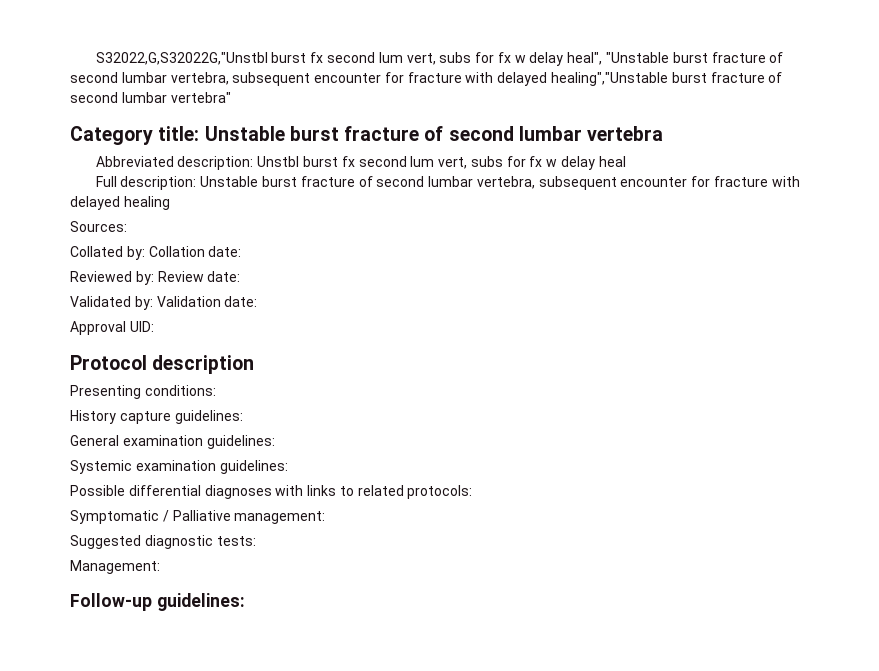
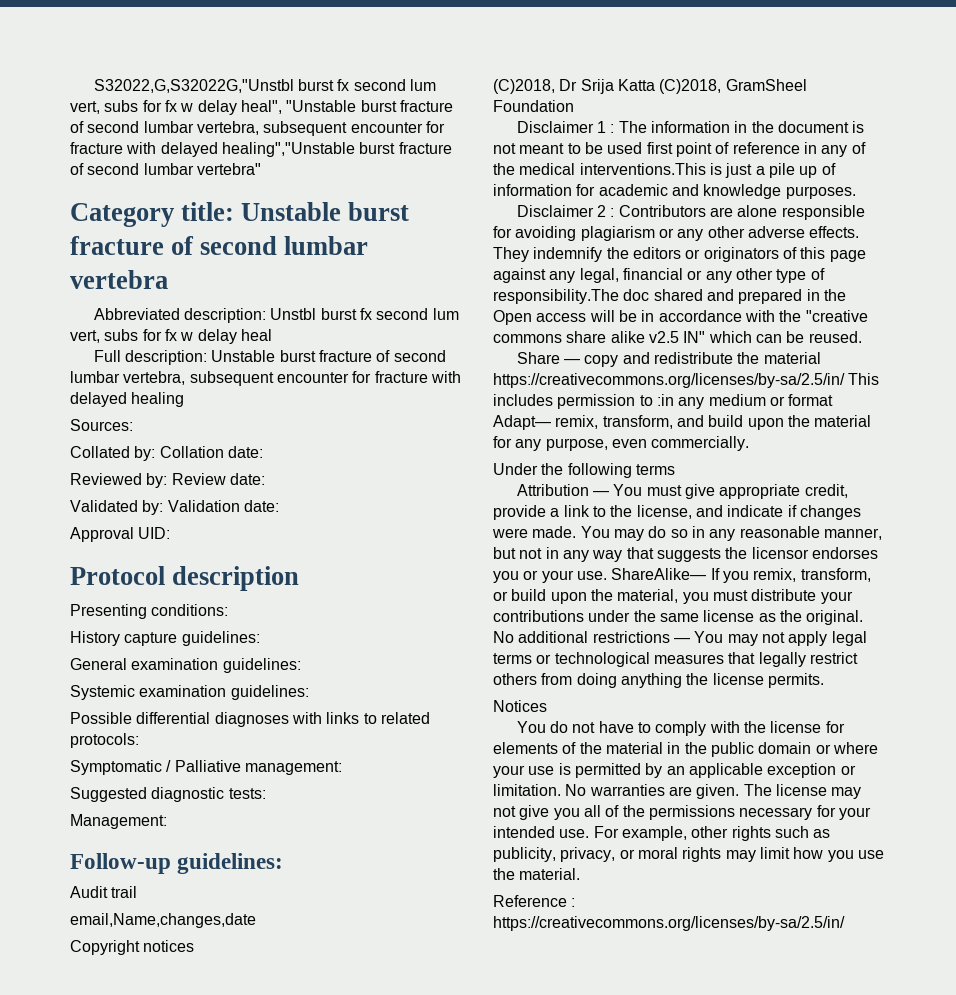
(245, 602) none -> [70,886,138,898] [70,913,256,928] [70,940,195,955] [493,79,807,94] [493,100,574,112] [516,121,865,133] [493,142,866,157] [493,163,836,178] [493,184,856,199] [516,205,865,220] [493,226,860,241] [493,247,866,262] [493,268,825,283] [493,289,846,304] [493,310,868,325] [493,331,862,343] [516,352,821,367] [493,373,880,388] [493,394,834,409] [493,415,872,430] [493,436,750,451] [493,463,675,478] [516,484,848,499] [493,505,861,520] [492,526,882,541] [493,547,878,562] [493,568,871,583] [493,589,853,604] [493,610,864,625] [493,631,867,646] [493,652,858,667] [493,673,824,688] [493,700,547,712] [516,721,845,736] [493,742,878,757] [493,763,856,778] [493,784,862,799] [493,805,871,820] [493,826,831,841] [493,847,884,862] [493,868,581,880] [493,895,576,907] [493,916,845,931] // Audit trail // email,Name,changes,date // Copyright notices // (C)2018, Dr Srija Katta (C)2018, GramSheel Foundation // Disclaimer 1 : The information in the document is not meant to be used first point of reference in any of the medical interventions.This is just a pile up of information for academic and knowledge purposes. // Disclaimer 2 : Contributors are alone responsible for avoiding plagiarism or any other adverse effects. They indemnify the editors or originators of this page against any legal, financial or any other type of responsibility.The doc shared and prepared in the Open access will be in accordance with the "creative commons share alike v2.5 IN" which can be reused. // Share — copy and redistribute the material https://creativecommons.org/licenses/by-sa/2.5/in/ This includes permission to :in any medium or format Adapt— remix, transform, and build upon the material for any purpose, even commercially. // Under the following terms // Attribution — You must give appropriate credit, provide a link to the license, and indicate if changes were made. You may do so in any reasonable manner, but not in any way that suggests the licensor endorses you or your use. ShareAlike— If you remix, transform, or build upon the material, you must distribute your contributions under the same license as the original. No additional restrictions — You may not apply legal terms or technological measures that legally restrict others from doing anything the license permits. // Notices // You do not have to comply with the license for elements of the material in the public domain or where your use is permitted by an applicable exception or limitation. No warranties are given. The license may not give you all of the permissions necessary for your intended use. For example, other rights such as publicity, privacy, or moral rights may limit how you use the material. // Reference : https://creativecommons.org/licenses/by-sa/2.5/in/

